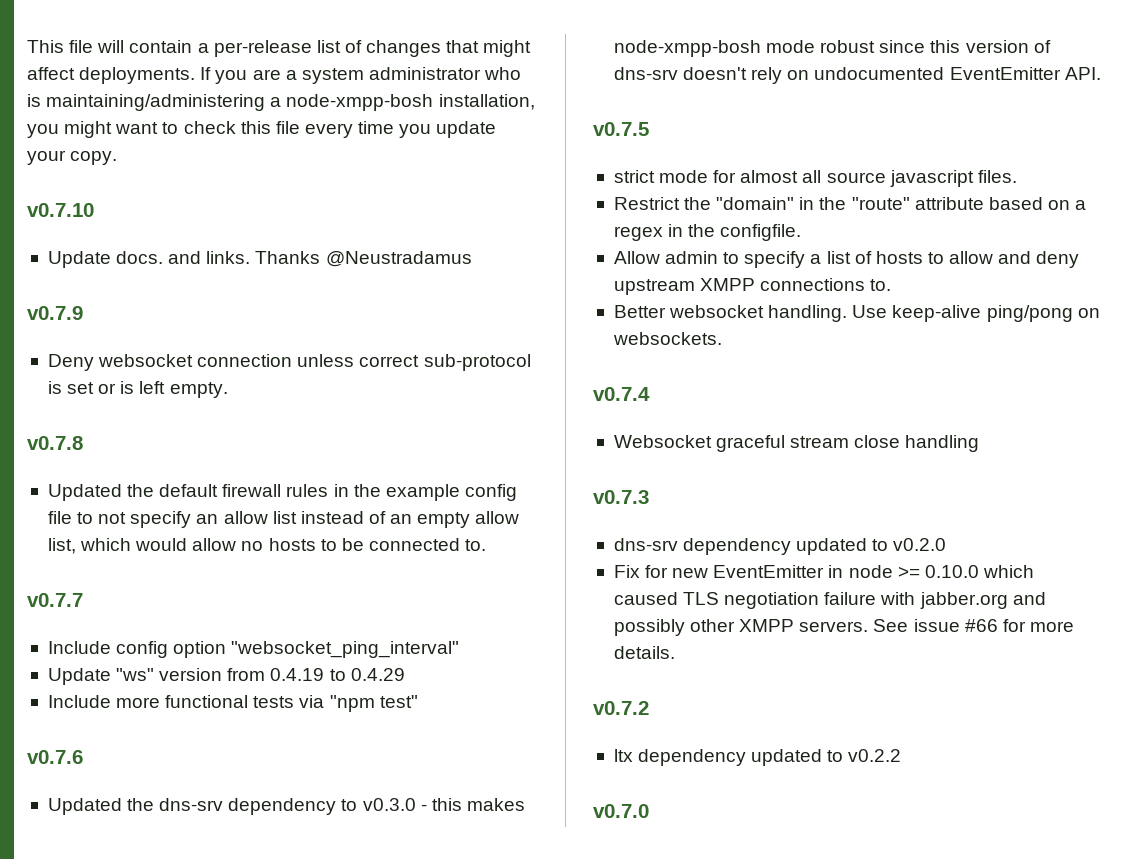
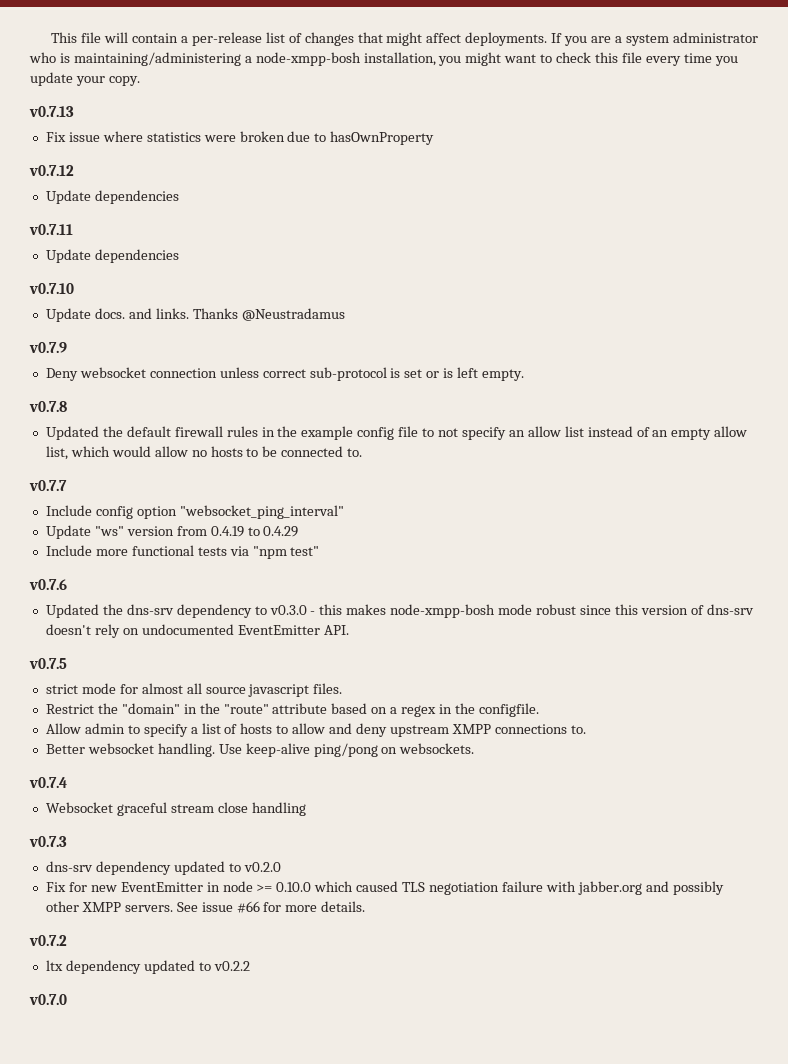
(118, 158) none -> [29,106,74,117] [45,131,435,145] [29,165,74,176] [45,190,179,204] [29,224,73,235] [45,249,179,263] // v0.7.13 // Fix issue where statistics were broken due to hasOwnProperty // v0.7.12 // Update dependencies // v0.7.11 // Update dependencies

